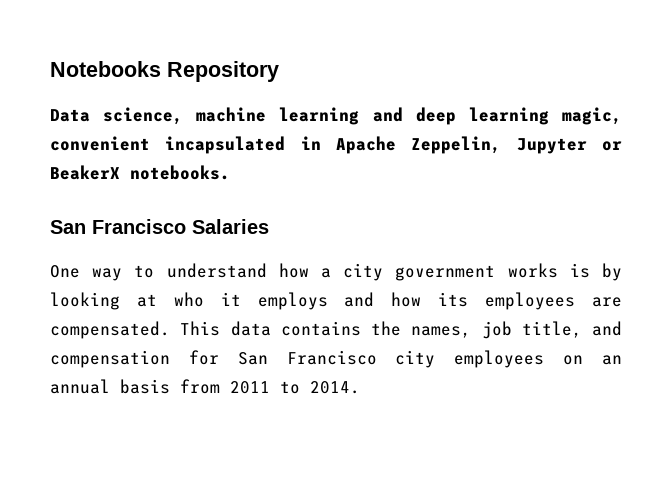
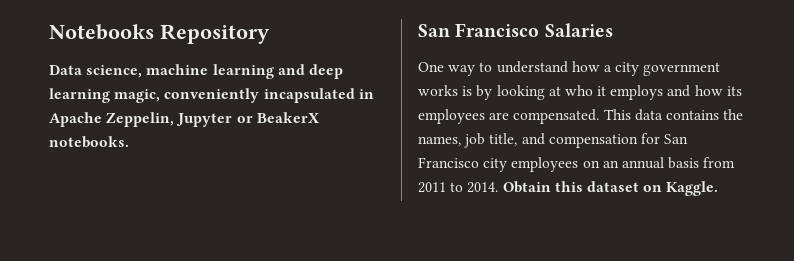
[50,136,150,151] convenient -> [164,88,260,103] conveniently
(360, 387) none -> [502,181,719,196] Obtain this dataset on Kaggle.

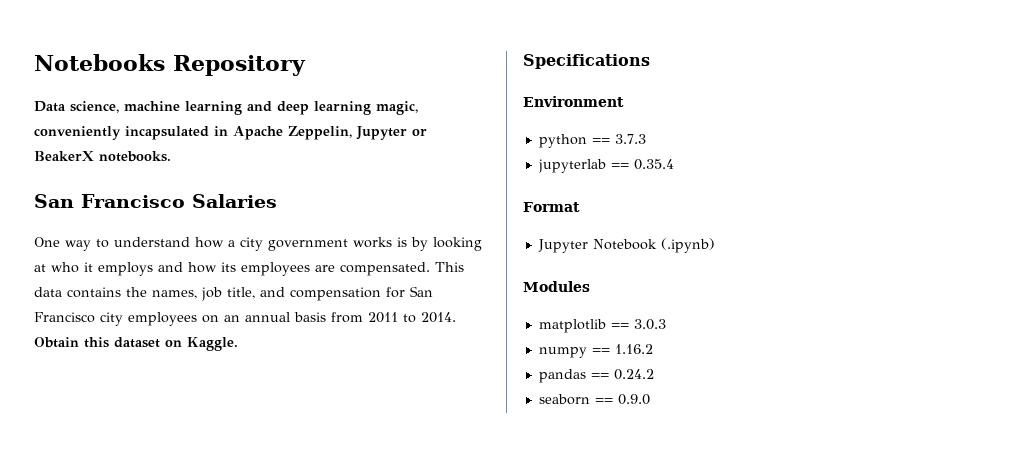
(719, 188) none -> [523,54,650,69] [523,96,624,107] [538,134,646,148] [537,159,674,173] [523,202,580,212] [537,238,715,253] [523,281,590,292] [538,319,666,333] [538,344,653,358] [538,369,654,383] [538,394,650,405] // Specifications // Environment // python == 3.7.3 // jupyterlab == 0.35.4 // Format // Jupyter Notebook (.ipynb) // Modules // matplotlib == 3.0.3 // numpy == 1.16.2 // pandas == 0.24.2 // seaborn == 0.9.0

